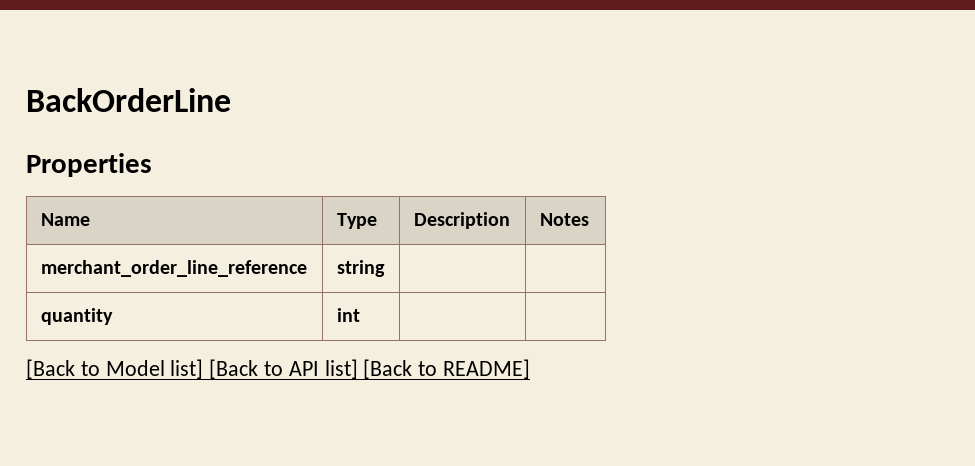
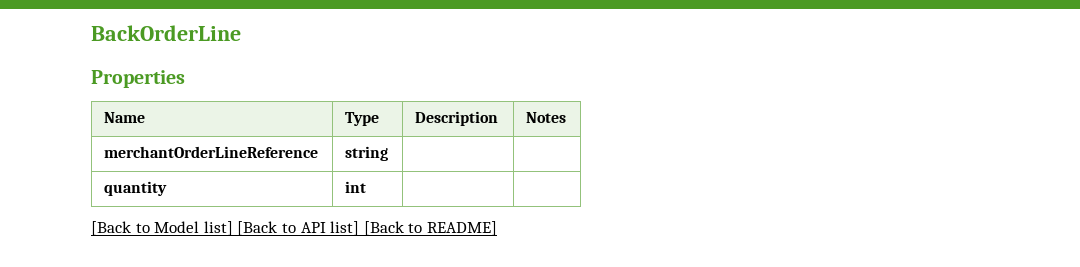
[40,260,307,277] merchant_order_line_reference -> [104,146,319,158] merchantOrderLineReference

